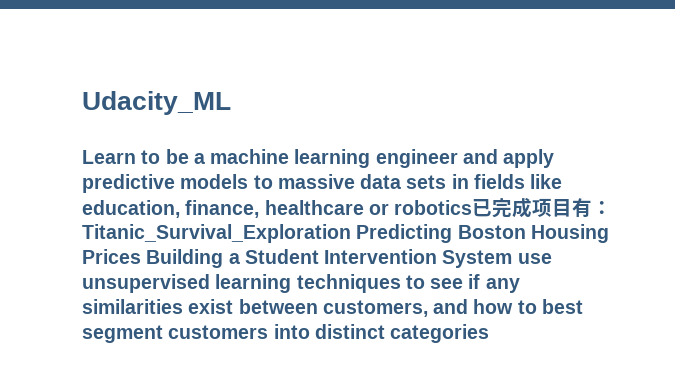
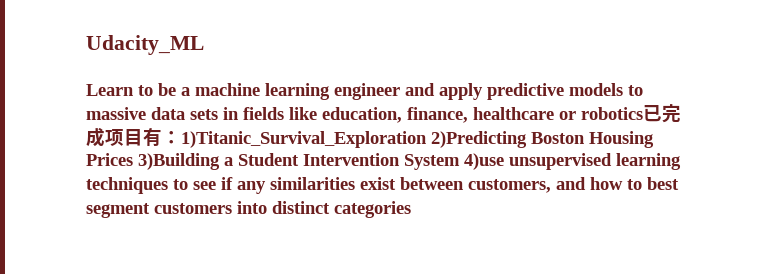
[82,224,453,243] Titanic_Survival_Exploration Predicting -> [181,131,527,148] 1)Titanic_Survival_Exploration 2)Predicting
[146,249,224,268] Building -> [138,153,220,170] 3)Building
[517,253,552,264] use -> [464,153,504,170] 4)use

